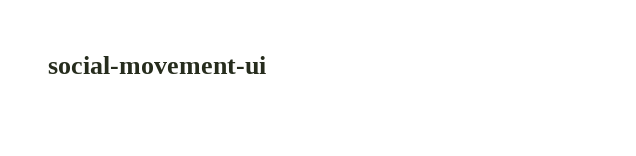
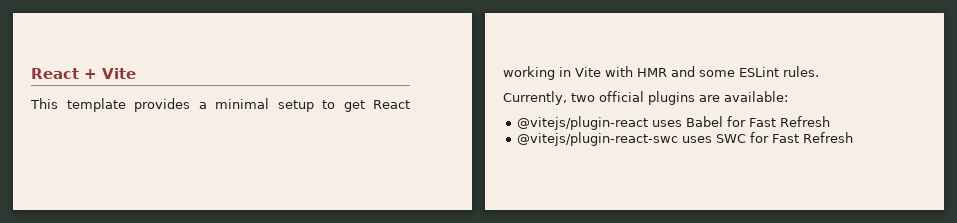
[48,56,266,74] social-movement-ui -> [31,68,136,79] [30,98,410,112] [503,66,819,80] [503,91,788,105] [517,116,831,130] [517,132,854,146] React + Vite // This template provides a minimal setup to get React working in Vite with HMR and some ESLint rules. // Currently, two official plugins are available: // @vitejs/plugin-react uses Babel for Fast Refresh // @vitejs/plugin-react-swc uses SWC for Fast Refresh

